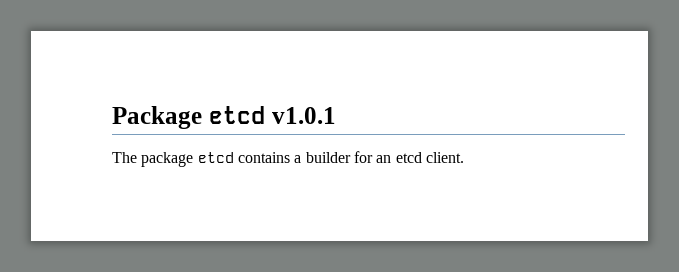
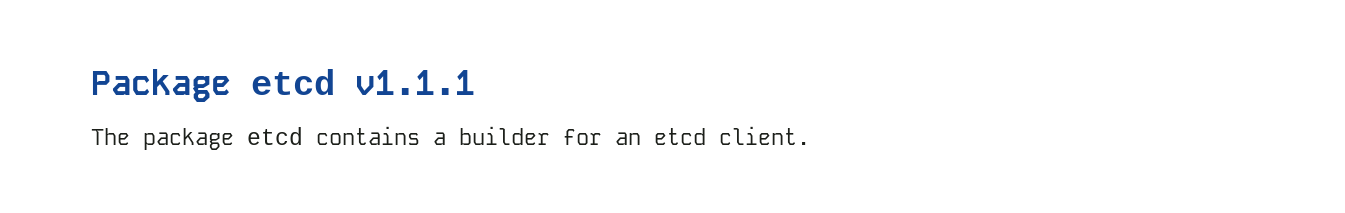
[271,107,336,124] v1.0.1 -> [355,70,475,95] v1.1.1

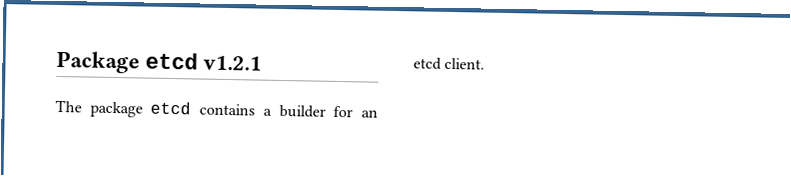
[355,70,475,95] v1.1.1 -> [203,55,263,71] v1.2.1

